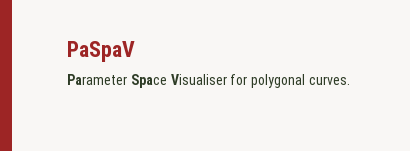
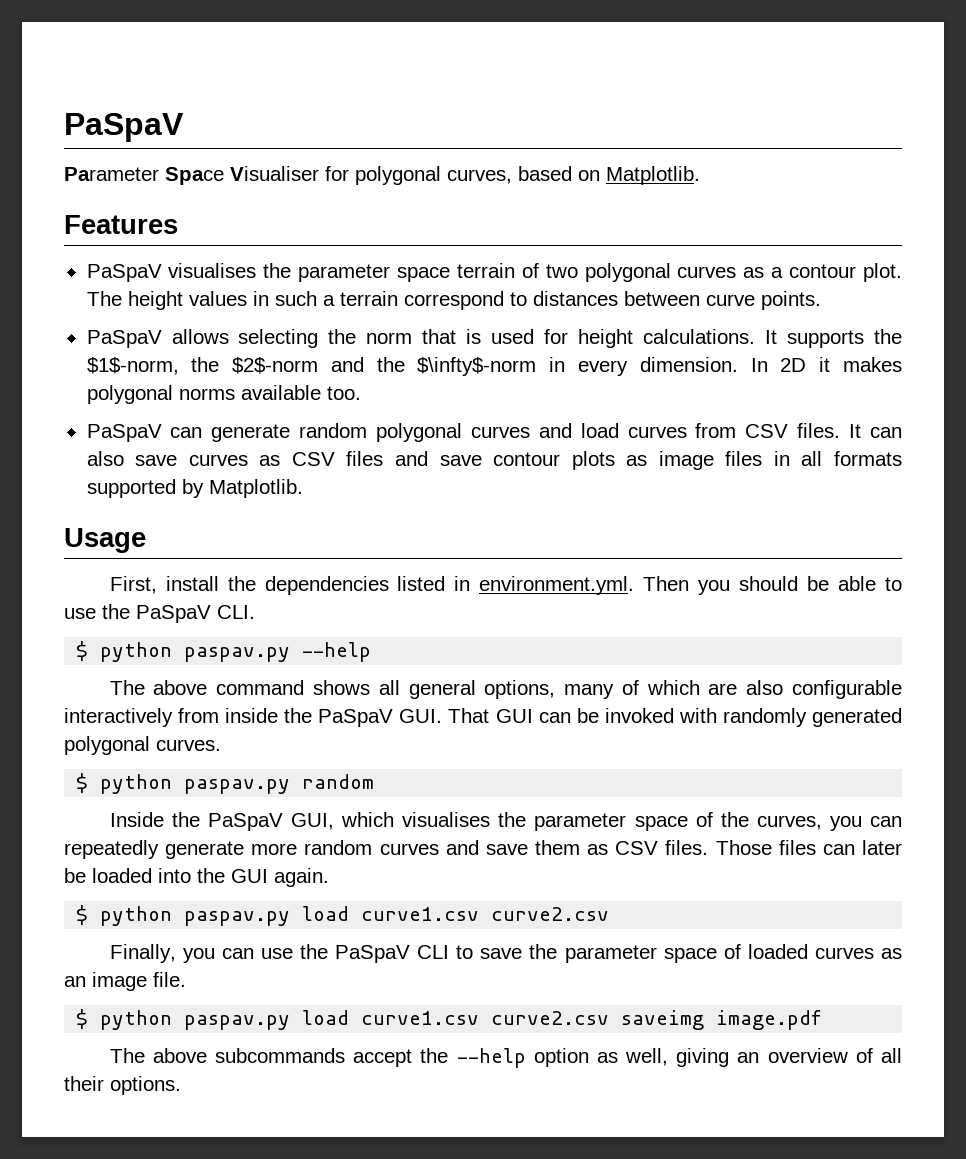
[308,76,350,85] curves. -> [447,166,700,185] [64,215,178,234] [86,263,903,282] [86,291,821,310] [86,329,903,348] [86,357,903,376] [86,385,361,404] [86,423,903,442] [86,451,903,470] [86,479,303,498] [64,528,146,553] [109,576,903,595] [64,604,255,623] [76,641,372,662] [109,680,902,699] [64,708,903,727] [64,736,221,755] [76,773,375,794] [109,812,902,831] [64,840,902,859] [64,868,329,887] [76,905,610,926] [109,944,902,963] [64,972,186,991] [76,1009,823,1030] [109,1048,902,1068] [64,1076,181,1095] curves, based on Matplotlib. // Features // PaSpaV visualises the parameter space terrain of two polygonal curves as a contour plot. The height values in such a terrain correspond to distances between curve points. // PaSpaV allows selecting the norm that is used for height calculations. It supports the $1$-norm, the $2$-norm and the $\infty$-norm in every dimension. In 2D it makes polygonal norms available too. // PaSpaV can generate random polygonal curves and load curves from CSV files. It can also save curves as CSV files and save contour plots as image files in all formats supported by Matplotlib. // Usage // First, install the dependencies listed in environment.yml. Then you should be able to use the PaSpaV CLI. // $ python paspav.py --help // The above command shows all general options, many of which are also configurable interactively from inside the PaSpaV GUI. That GUI can be invoked with randomly generated polygonal curves. // $ python paspav.py random // Inside the PaSpaV GUI, which visualises the parameter space of the curves, you can repeatedly generate more random curves and save them as CSV files. Those files can later be loaded into the GUI again. // $ python paspav.py load curve1.csv curve2.csv // Finally, you can use the PaSpaV CLI to save the parameter space of loaded curves as an image file. // $ python paspav.py load curve1.csv curve2.csv saveimg image.pdf // The above subcommands accept the --help option as well, giving an overview of all their options.

